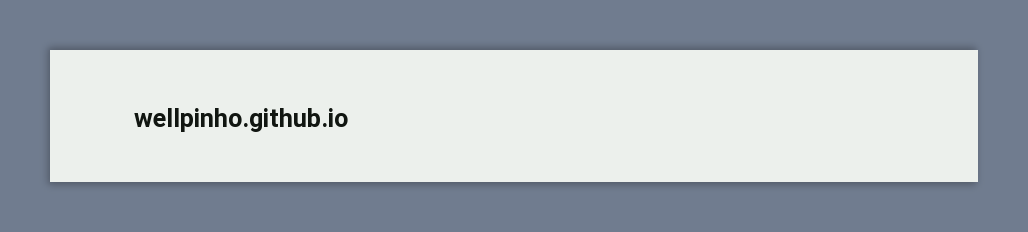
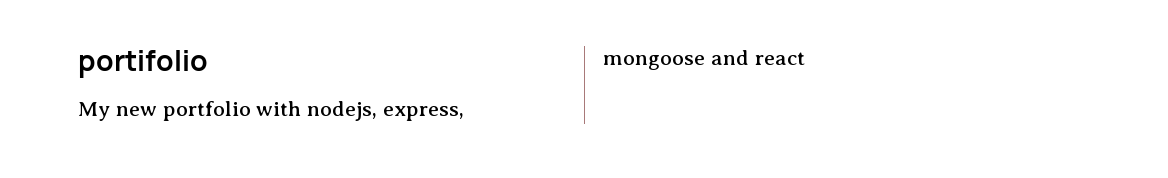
[134,108,348,132] wellpinho.github.io -> [78,50,208,78] [78,101,465,121] [603,50,805,70] portifolio // My new portfolio with nodejs, express, mongoose and react

